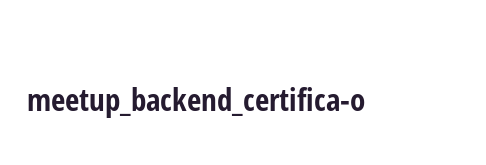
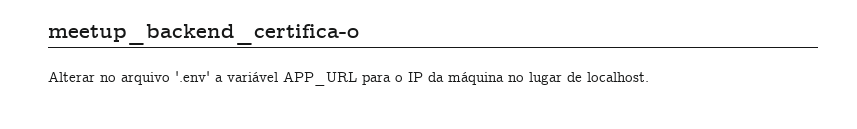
(365, 102) none -> [48,71,649,86] // Alterar no arquivo '.env' a variável APP_URL para o IP da máquina no lugar de localhost.

